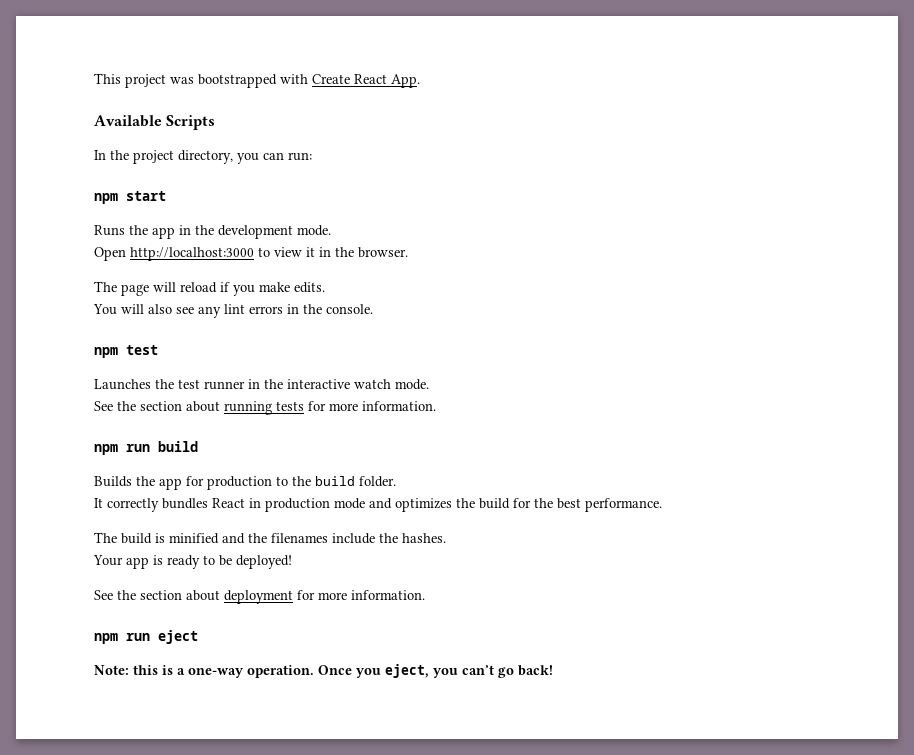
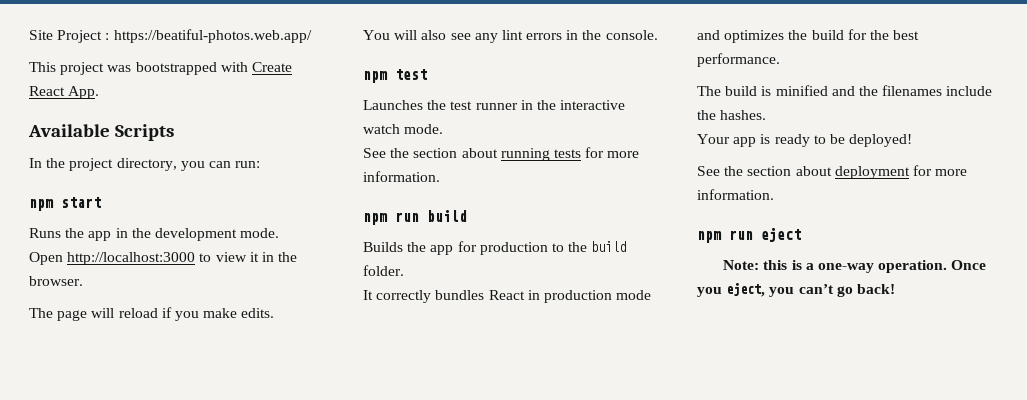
(94, 78) none -> [29,29,312,43] Site Project : https://beatiful-photos.web.app/ //

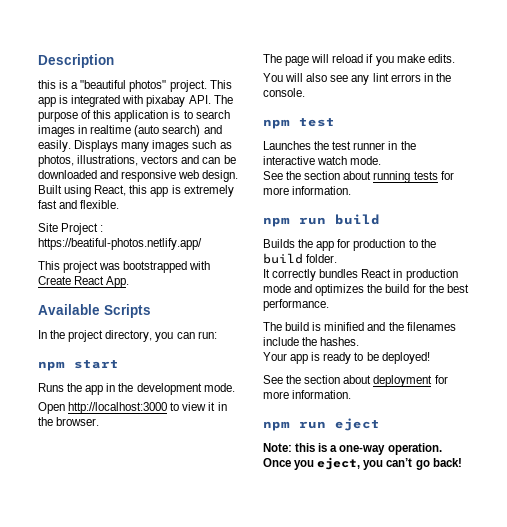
(29, 35) none -> [38,54,114,68] [38,80,232,92] [38,95,233,107] [38,110,230,122] [38,125,222,137] [38,140,232,152] [38,155,236,167] [38,170,239,182] [38,185,234,197] [38,200,120,209] Description // this is a "beautiful photos" project. This app is integrated with pixabay API. The purpose of this application is to search images in realtime (auto search) and easily. Displays many images such as photos, illustrations, vectors and can be downloaded and responsive web design. Built using React, this app is extremely fast and flexible. //
[113,29,312,43] https://beatiful-photos.web.app/ -> [38,238,202,250] https://beatiful-photos.netlify.app/

